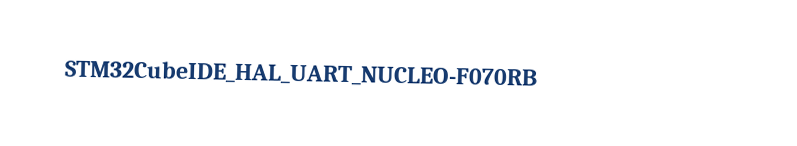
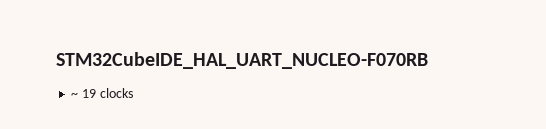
(538, 74) none -> [71,88,133,98] // ~ 19 clocks

